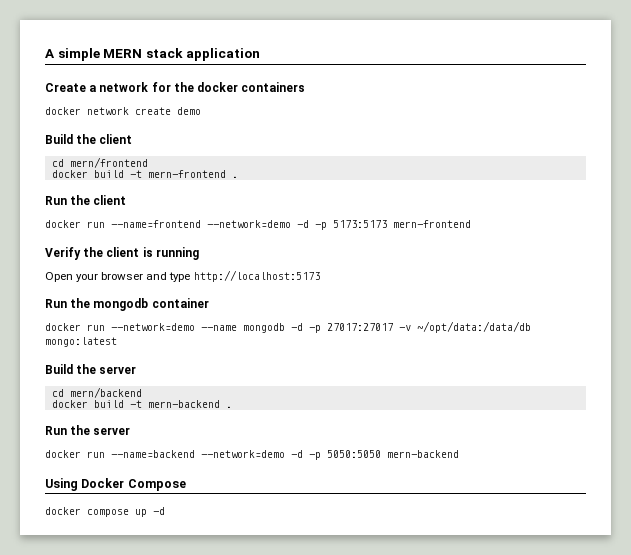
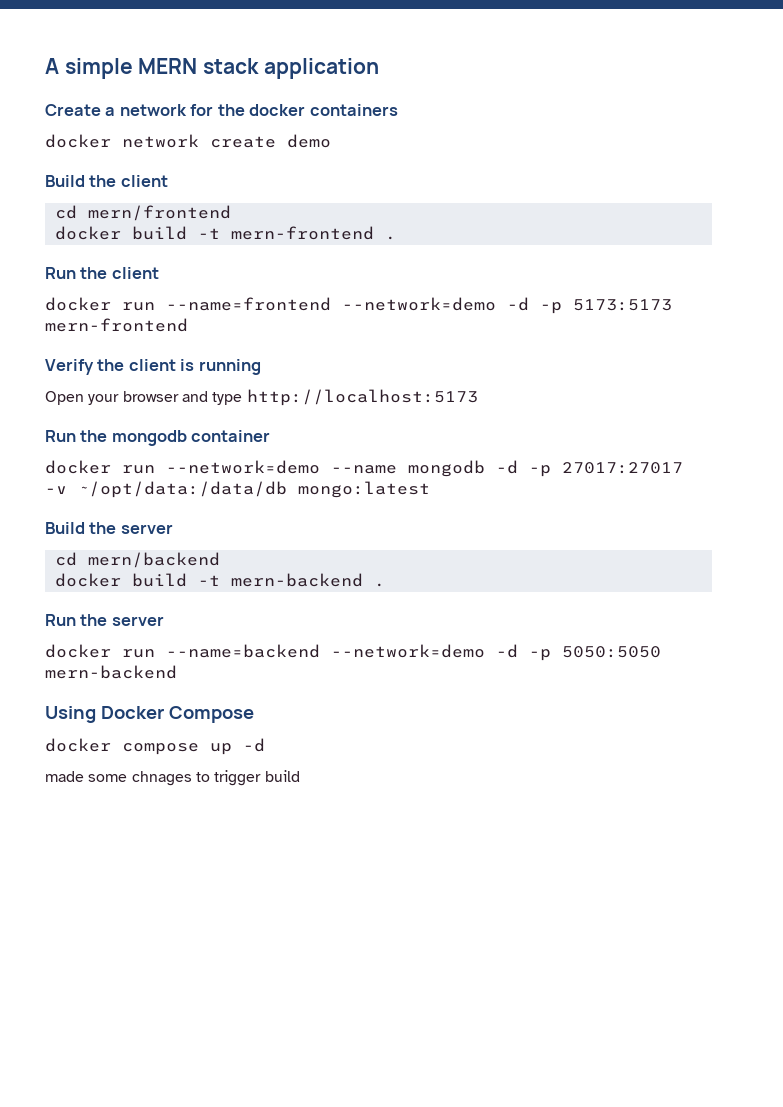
(165, 511) none -> [45,770,300,786] // made some chnages to trigger build

